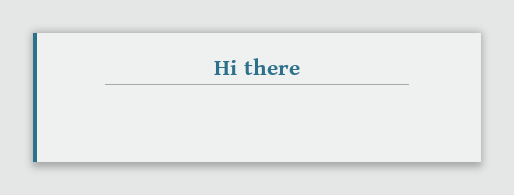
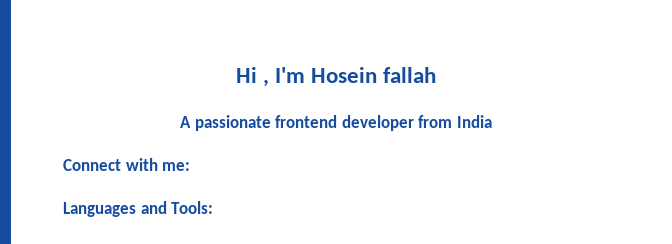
[243,58,300,75] there -> [262,67,437,87] [180,115,492,131] [63,158,191,171] [63,201,214,217] , I'm Hosein fallah // A passionate frontend developer from India // Connect with me: // Languages and Tools:

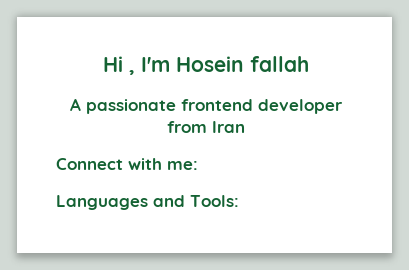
[456,115,492,128] India -> [212,121,245,133] Iran

